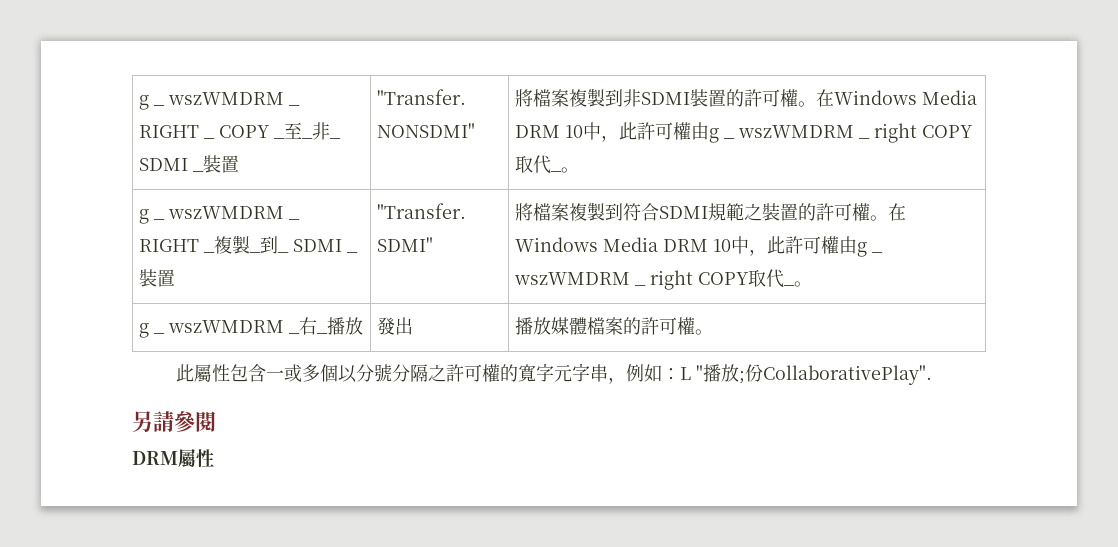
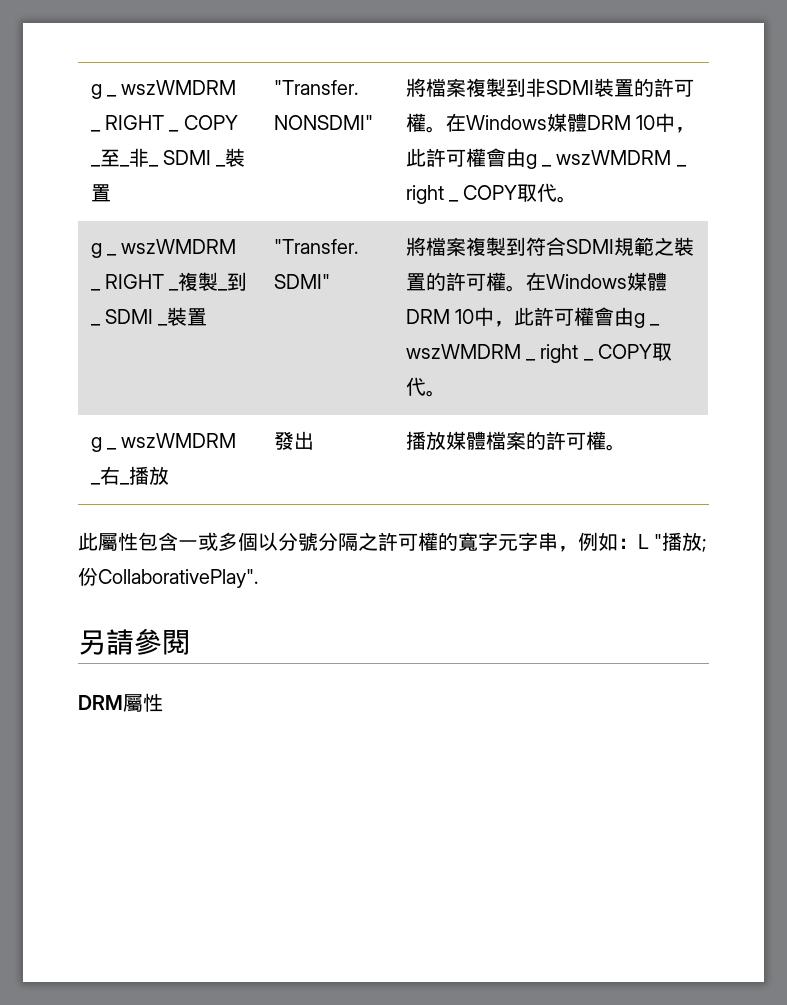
[922,90,978,105] [515,122,736,143] [738,125,855,138] [858,123,974,143] [515,155,563,174] Media DRM 10中，此許可權由g _ wszWMDRM _ right COPY取代_ -> [546,113,696,133] [405,148,553,169] [556,150,672,165] [676,165,687,167] [405,185,460,204] [463,183,558,202] 媒體DRM 10中，此許可權會由g _ wszWMDRM _ right _ COPY取代
[603,236,884,257] [514,272,631,285] [634,269,796,290] Media DRM 10中，此許可權由g _ wszWMDRM _ right COPY取代_ -> [626,272,667,291] [405,307,661,328] [405,344,521,359] [526,344,594,363] [598,343,673,361] [405,377,426,396] 媒體DRM 10中，此許可權會由g _ wszWMDRM _ right _ COPY取代

